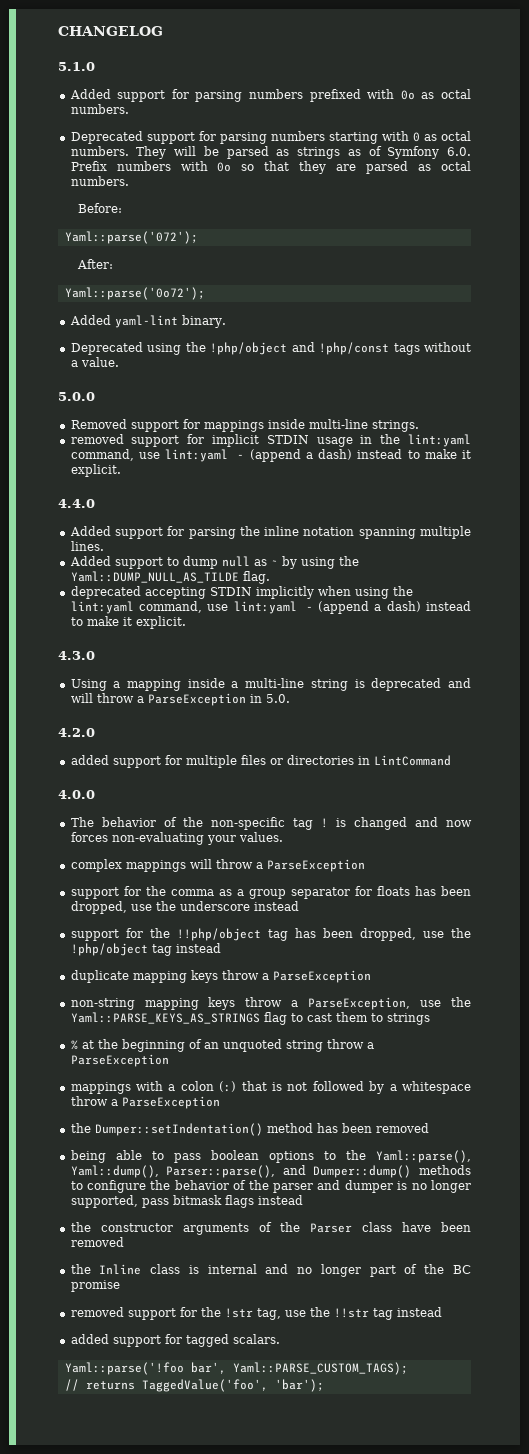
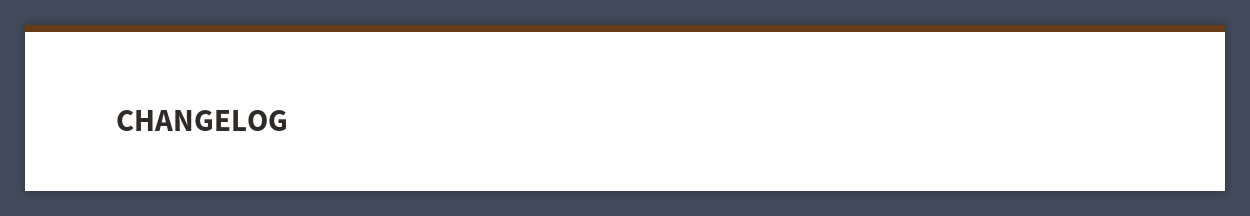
[58,62,95,71] [69,89,471,102] [70,104,129,114] [70,131,471,144] [70,146,472,159] [70,161,471,174] [70,176,129,186] [77,203,122,213] [64,231,198,244] [76,259,113,269] [64,287,205,300] [69,315,226,328] [70,342,472,355] [70,357,119,367] [58,392,95,401] [70,419,419,432] [70,434,471,447] [70,449,472,462] [70,464,121,477] [58,499,95,508] [69,526,471,539] [70,541,104,551] [69,556,359,569] [70,571,270,584] [70,586,413,599] [70,601,472,614] [70,616,186,629] [58,651,95,660] [70,678,472,691] [70,693,290,706] [58,728,95,737] [70,755,451,768] [58,790,95,799] [70,817,473,830] [70,832,283,845] [70,859,365,872] [70,886,472,899] [70,901,299,914] [70,928,471,941] [70,943,221,956] [70,970,371,983] [70,997,472,1010] [70,1012,430,1025] [70,1039,374,1052] [70,1054,169,1067] [70,1081,471,1094] [70,1096,220,1109] [70,1123,429,1136] [70,1150,471,1163] [70,1165,471,1178] [70,1180,471,1193] [70,1195,303,1208] [70,1222,471,1235] [70,1237,124,1247] [70,1264,471,1277] [70,1280,120,1292] [70,1307,442,1320] [70,1334,280,1347] [64,1362,408,1375] [64,1379,324,1392] // 5.1.0 // Added support for parsing numbers prefixed with 0o as octal numbers. // Deprecated support for parsing numbers starting with 0 as octal numbers. They will be parsed as strings as of Symfony 6.0. Prefix numbers with 0o so that they are parsed as octal numbers. // Before: // Yaml::parse('072'); // After: // Yaml::parse('0o72'); // Added yaml-lint binary. // Deprecated using the !php/object and !php/const tags without a value. // 5.0.0 // Removed support for mappings inside multi-line strings. // removed support for implicit STDIN usage in the lint:yaml command, use lint:yaml - (append a dash) instead to make it explicit. // 4.4.0 // Added support for parsing the inline notation spanning multiple lines. // Added support to dump null as ~ by using the Yaml::DUMP_NULL_AS_TILDE flag. // deprecated accepting STDIN implicitly when using the lint:yaml command, use lint:yaml - (append a dash) instead to make it explicit. // 4.3.0 // Using a mapping inside a multi-line string is deprecated and will throw a ParseException in 5.0. // 4.2.0 // added support for multiple files or directories in LintCommand // 4.0.0 // The behavior of the non-specific tag ! is changed and now forces non-evaluating your values. // complex mappings will throw a ParseException // support for the comma as a group separator for floats has been dropped, use the underscore instead // support for the !!php/object tag has been dropped, use the !php/object tag instead // duplicate mapping keys throw a ParseException // non-string mapping keys throw a ParseException, use the Yaml::PARSE_KEYS_AS_STRINGS flag to cast them to strings // % at the beginning of an unquoted string throw a ParseException // mappings with a colon (:) that is not followed by a whitespace throw a ParseException // the Dumper::setIndentation() method has been removed // being able to pass boolean options to the Yaml::parse(), Yaml::dump(), Parser::parse(), and Dumper::dump() methods to configure the behavior of the parser and dumper is no longer supported, pass bitmask flags instead // the constructor arguments of the Parser class have been removed // the Inline class is internal and no longer part of the BC promise // removed support for the !str tag, use the !!str tag instead // added support for tagged scalars. // Yaml::parse('!foo bar', Yaml::PARSE_CUSTOM_TAGS); // // returns TaggedValue('foo', 'bar'); -> (288, 120) none

